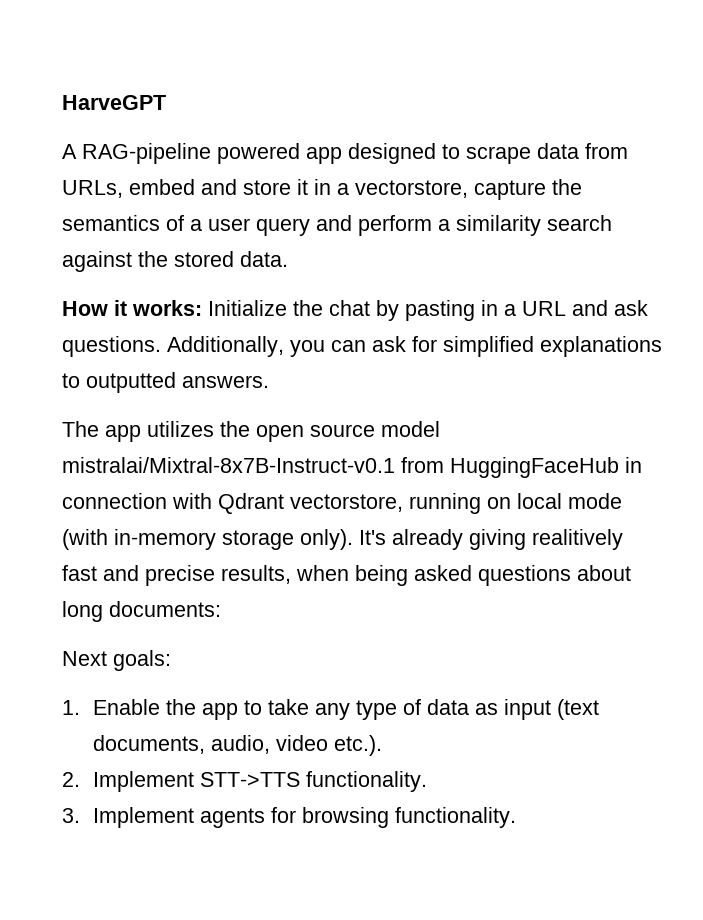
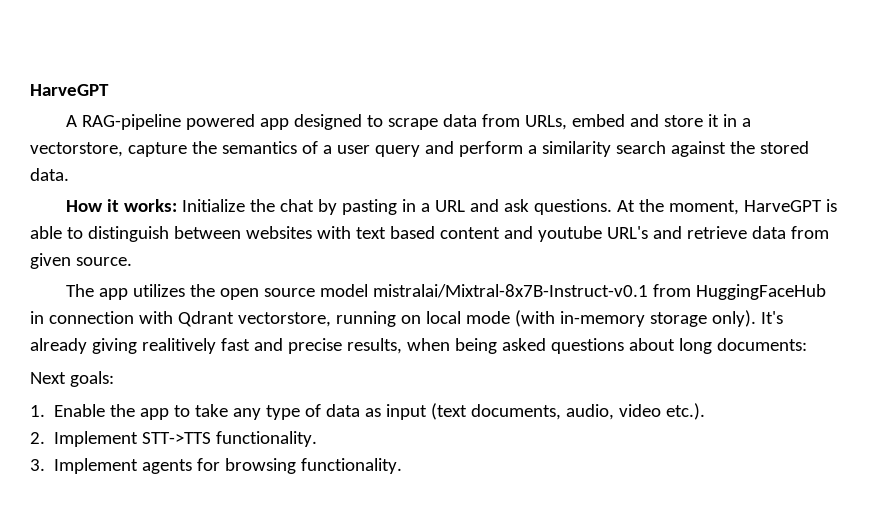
[167,336,662,357] [62,372,269,393] Additionally, you can ask for simplified explanations to outputted answers. -> [617,199,838,215] [30,226,829,242] [30,253,132,269] At the moment, HarveGPT is able to distinguish between websites with text based content and youtube URL's and retrieve data from given source.

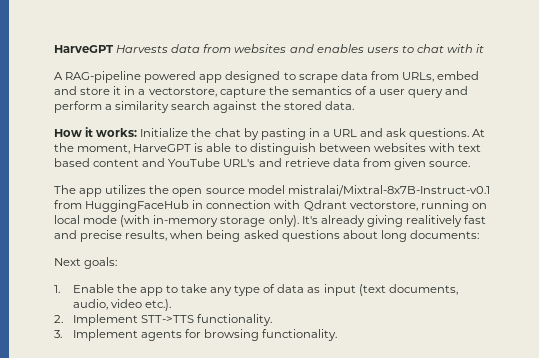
[30,84,109,96] HarveGPT -> [54,44,485,53] HarveGPT Harvests data from websites and enables users to chat with it
[537,226,602,242] youtube -> [168,158,221,167] YouTube

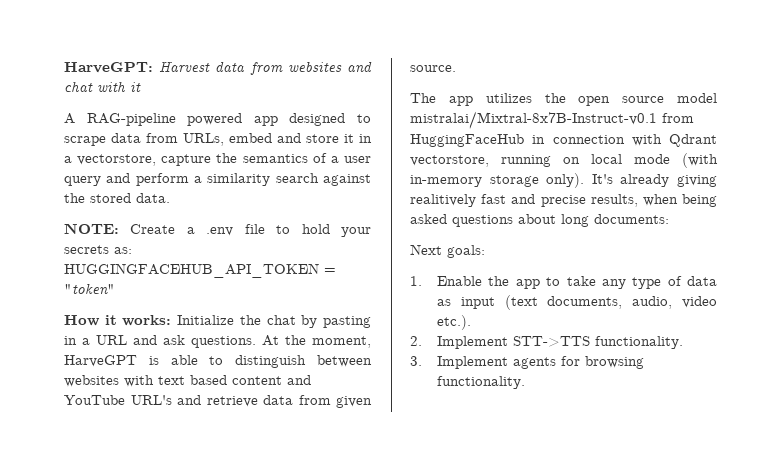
[54,45,169,53] HarveGPT Harvests -> [64,61,211,73] HarveGPT: Harvest
[316,44,414,53] enables users to -> (372, 67) none
(354, 105) none -> [64,223,371,237] [64,245,132,254] [64,263,336,278] [64,283,115,295] // NOTE: Create a .env file to hold your secrets as: HUGGINGFACEHUB_API_TOKEN = "token"

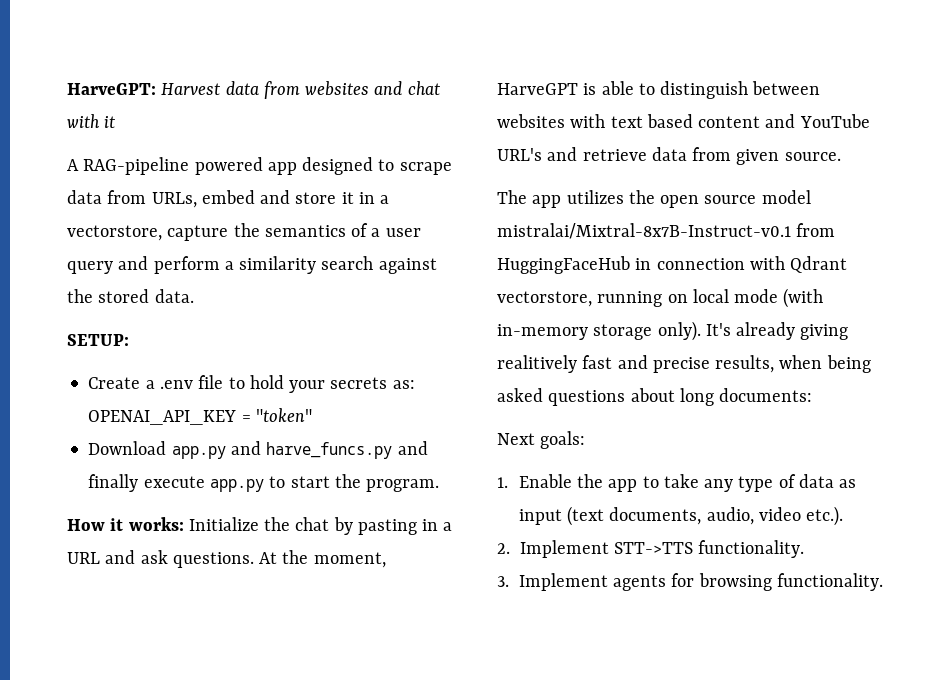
[64,223,119,234] NOTE: -> [67,334,129,346] SETUP: //
[64,263,319,278] HUGGINGFACEHUB_API_TOKEN -> [88,410,237,425] OPENAI_API_KEY
(115, 289) none -> [88,441,428,459] [88,474,440,492] // Download app.py and harve_funcs.py and finally execute app.py to start the program.

